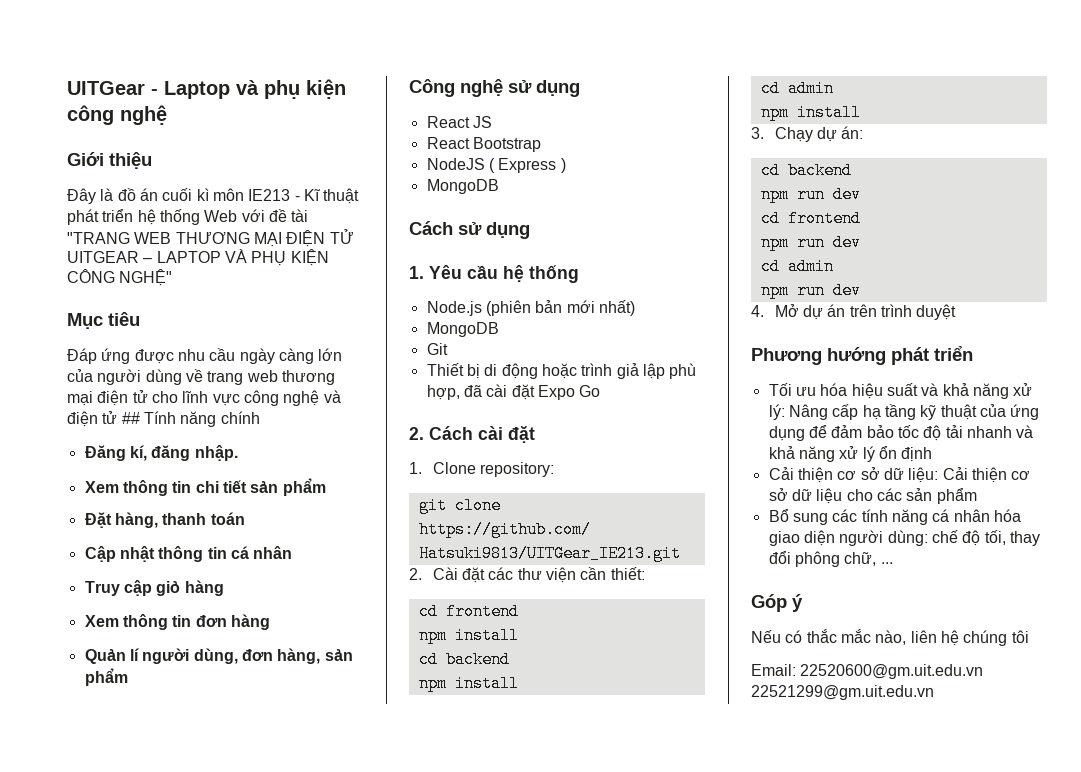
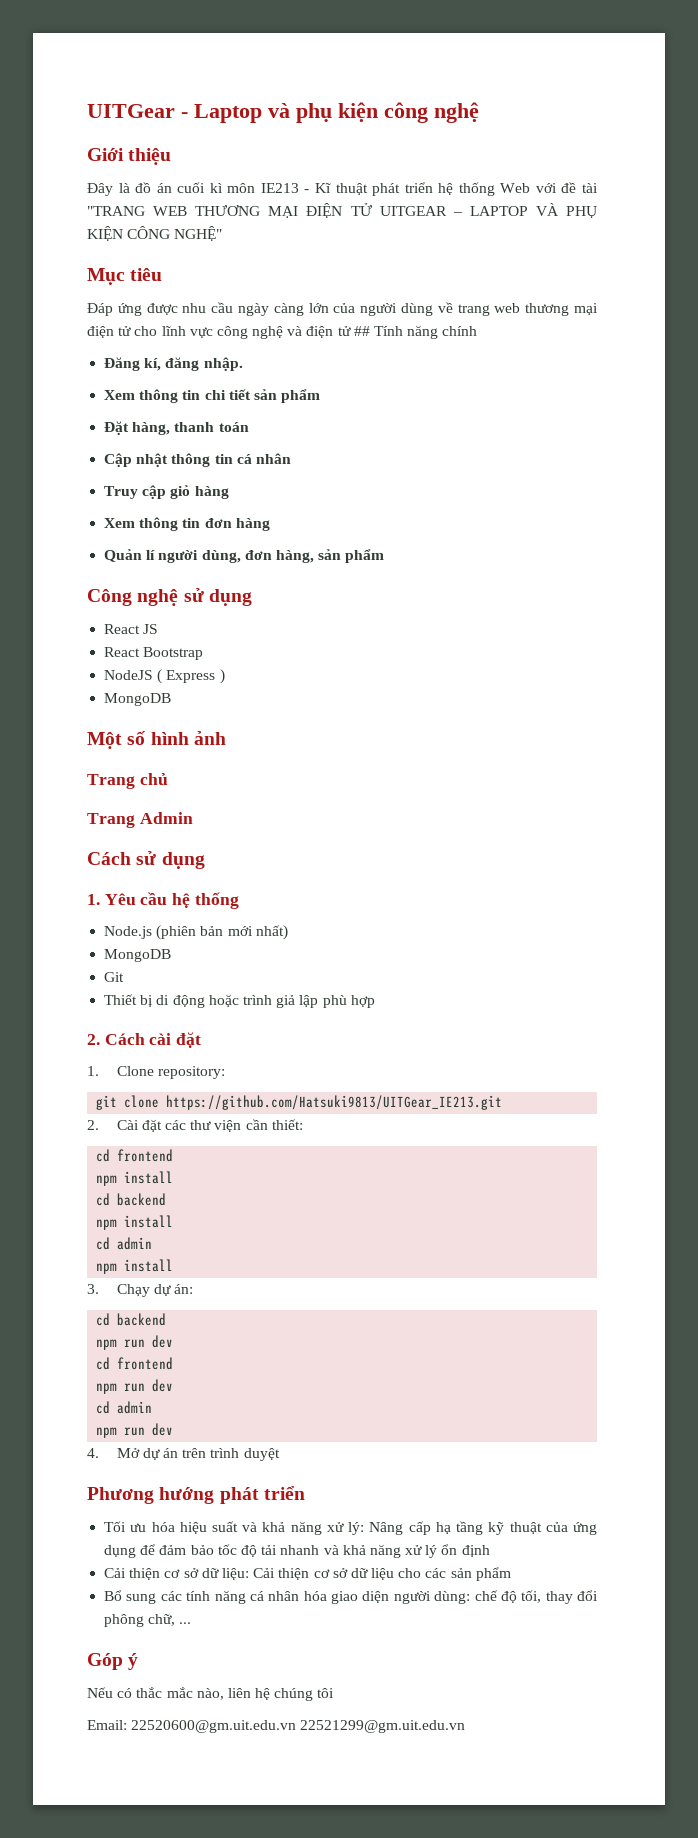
(499, 186) none -> [87,731,226,749] [87,773,168,789] [87,812,193,828] // Một số hình ảnh // Trang chủ // Trang Admin
[426,384,601,400] hợp, đã cài đặt Expo Go -> [350,995,375,1008] hợp

